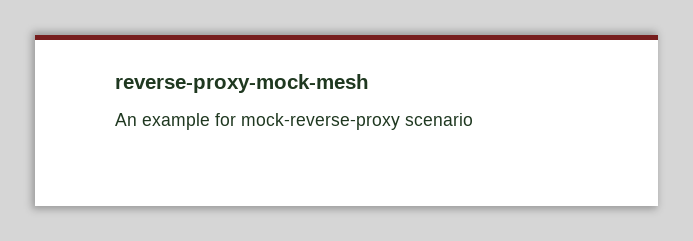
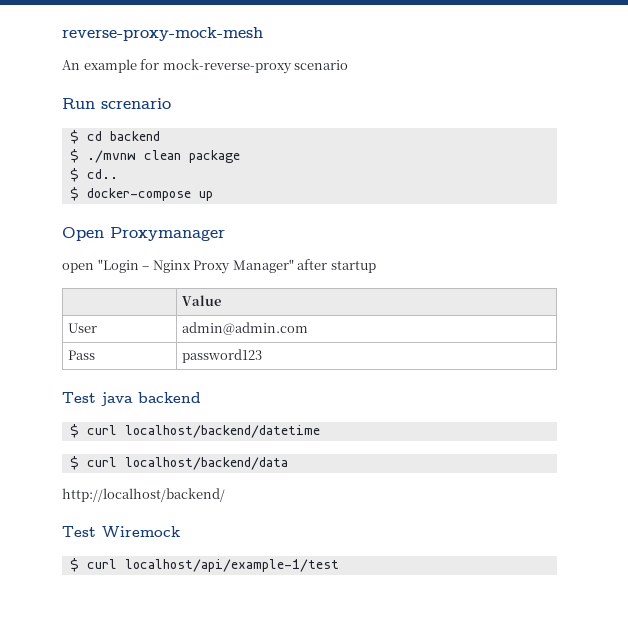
(473, 119) none -> [62,98,171,109] [69,130,160,144] [69,149,240,163] [69,168,118,182] [69,187,213,201] [62,227,225,241] [62,259,376,274] [182,295,222,306] [68,323,98,333] [182,322,309,335] [68,350,96,360] [182,349,263,363] [62,392,201,406] [69,424,320,438] [69,456,288,470] [62,488,225,502] [62,526,180,538] [69,558,339,572] // Run screnario // $ cd backend // $ ./mvnw clean package // $ cd.. // $ docker-compose up // Open Proxymanager // open "Login – Nginx Proxy Manager" after startup // | Value // User | admin@admin.com // Pass | password123 // Test java backend // $ curl localhost/backend/datetime // $ curl localhost/backend/data // http://localhost/backend/ // Test Wiremock // $ curl localhost/api/example-1/test

